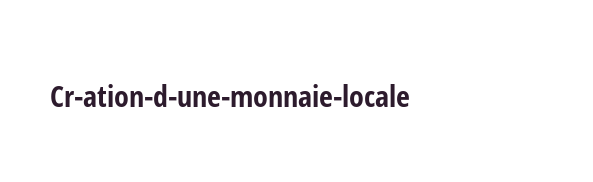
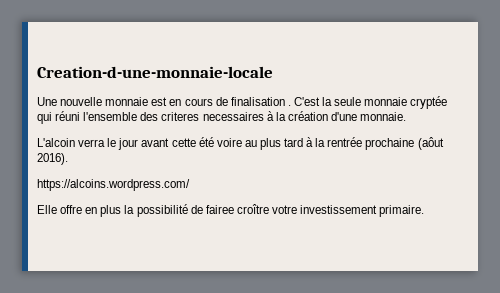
[50,84,410,107] Cr-ation-d-une-monnaie-locale -> [37,66,273,78] [37,96,448,109] [37,111,407,124] [37,137,444,150] [37,153,68,165] [37,179,190,191] [37,204,425,217] Creation-d-une-monnaie-locale // Une nouvelle monnaie est en cours de finalisation . C'est la seule monnaie cryptée qui réuni l'ensemble des criteres necessaires à la création d'une monnaie. // L'alcoin verra le jour avant cette été voire au plus tard à la rentrée prochaine (aôut 2016). // https://alcoins.wordpress.com/ // Elle offre en plus la possibilité de fairee croître votre investissement primaire.

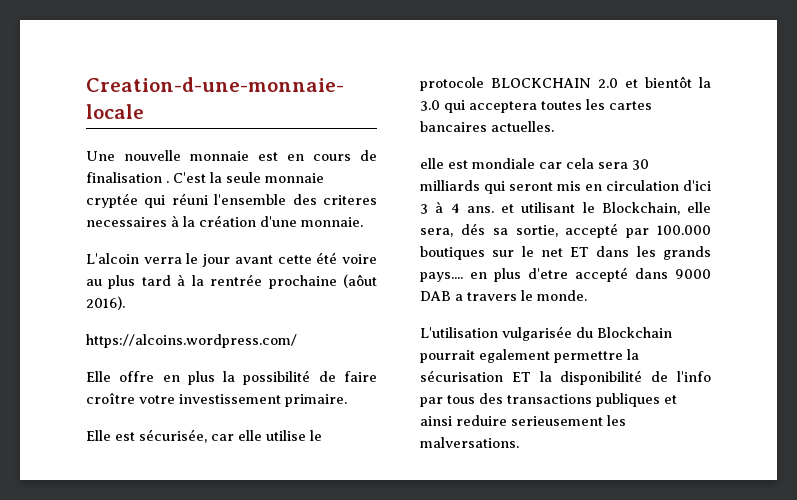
[205,205,234,214] fairee -> [343,371,377,382] faire
(425, 211) none -> [86,429,322,443] [420,76,711,91] [420,99,652,113] [420,121,554,132] [420,158,649,170] [420,180,711,194] [420,201,711,215] [420,223,711,238] [420,246,711,260] [420,267,711,282] [420,290,587,301] [420,326,672,341] [420,349,639,363] [420,370,711,385] [420,393,677,407] [420,415,626,426] [420,437,519,448] // Elle est sécurisée, car elle utilise le protocole BLOCKCHAIN 2.0 et bientôt la 3.0 qui acceptera toutes les cartes bancaires actuelles. // elle est mondiale car cela sera 30 milliards qui seront mis en circulation d'ici 3 à 4 ans. et utilisant le Blockchain, elle sera, dés sa sortie, accepté par 100.000 boutiques sur le net ET dans les grands pays.... en plus d'etre accepté dans 9000 DAB a travers le monde. // L'utilisation vulgarisée du Blockchain pourrait egalement permettre la sécurisation ET la disponibilité de l'info par tous des transactions publiques et ainsi reduire serieusement les malversations.

